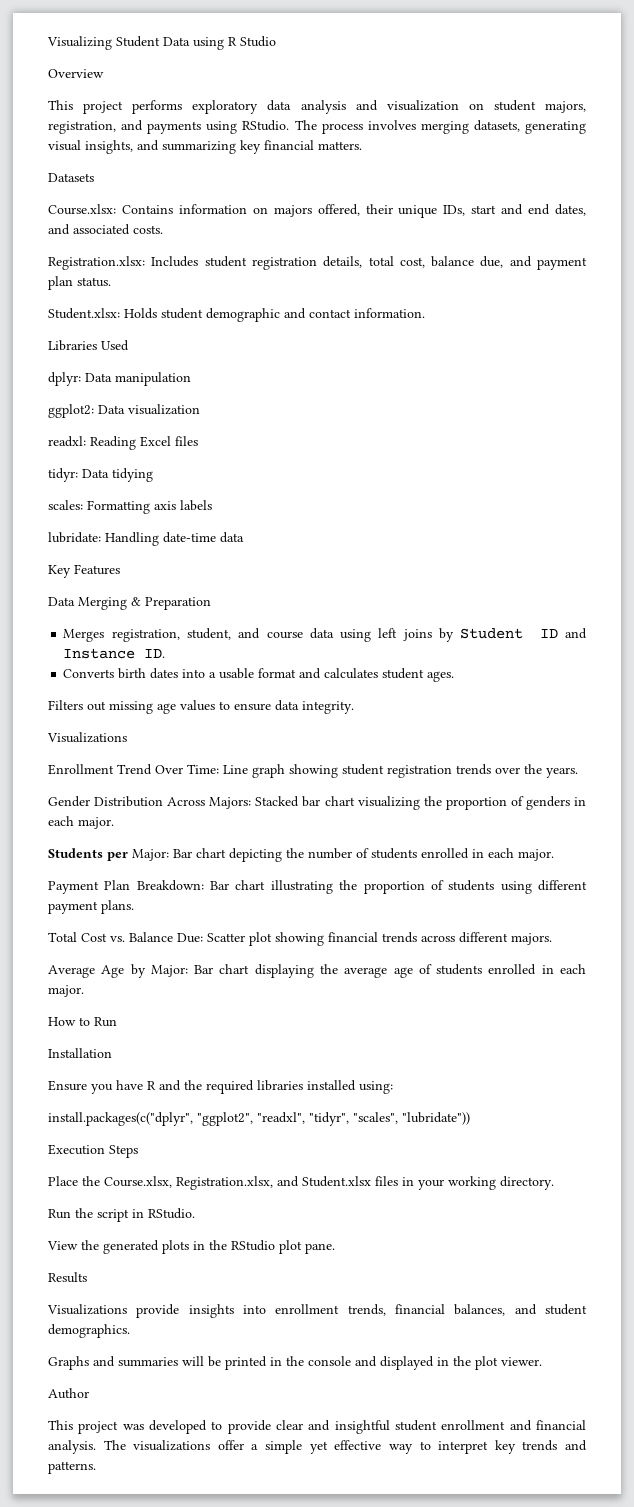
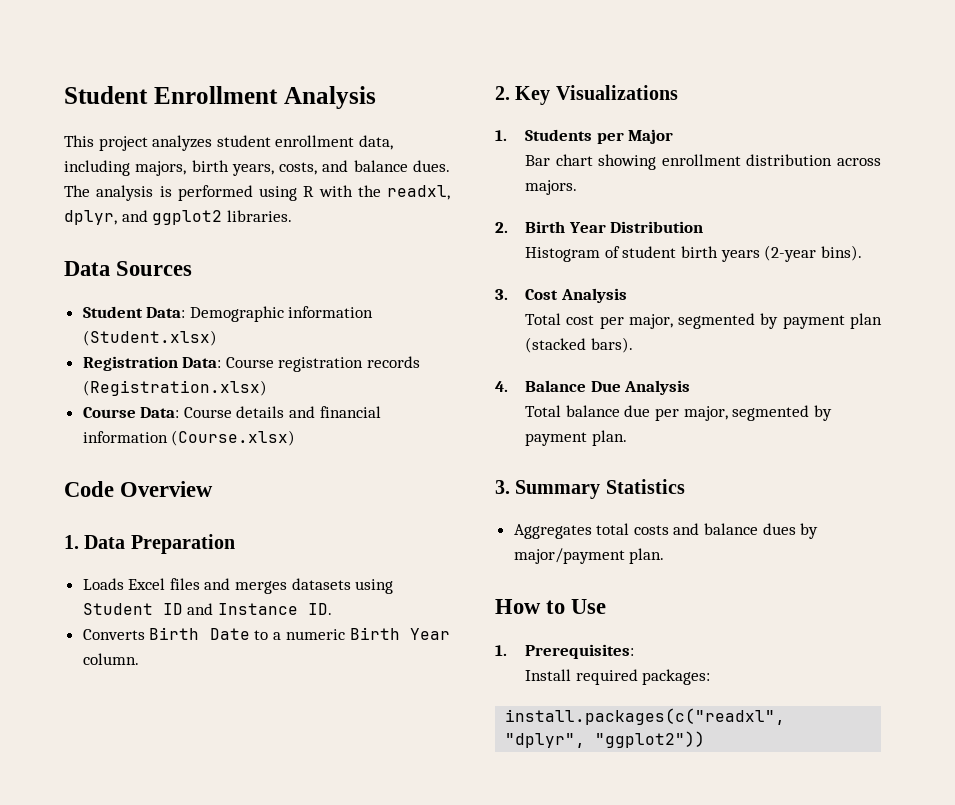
[47,36,276,50] [48,69,104,78] [48,100,587,114] [48,120,587,134] [48,140,362,154] [48,173,94,182] [48,204,587,218] [48,224,163,235] [48,256,588,270] [48,276,111,290] [48,308,425,322] [48,340,129,351] [48,372,191,386] [48,404,200,418] [48,436,198,450] [48,468,153,482] [48,500,212,514] [48,532,244,546] [48,564,120,578] [48,597,211,610] [63,628,455,642] Visualizing Student Data using R Studio // Overview // This project performs exploratory data analysis and visualization on student majors, registration, and payments using RStudio. The process involves merging datasets, generating visual insights, and summarizing key financial matters. // Datasets // Course.xlsx: Contains information on majors offered, their unique IDs, start and end dates, and associated costs. // Registration.xlsx: Includes student registration details, total cost, balance due, and payment plan status. // Student.xlsx: Holds student demographic and contact information. // Libraries Used // dplyr: Data manipulation // ggplot2: Data visualization // readxl: Reading Excel files // tidyr: Data tidying // scales: Formatting axis labels // lubridate: Handling date-time data // Key Features // Data Merging & Preparation // Merges registration, student, and course data using left joins by -> [64,86,376,109] [64,135,393,151] [64,160,450,176] [64,185,450,201] [64,210,292,225] [64,261,193,276] [82,306,374,322] [82,330,217,346] [82,356,421,372] [82,380,267,396] [82,406,381,418] [82,430,296,446] [64,481,214,497] [64,534,235,554] [82,578,394,594] Student Enrollment Analysis // This project analyzes student enrollment data, including majors, birth years, costs, and balance dues. The analysis is performed using R with the readxl, dplyr, and ggplot2 libraries. // Data Sources // Student Data: Demographic information (Student.xlsx) // Registration Data: Course registration records (Registration.xlsx) // Course Data: Course details and financial information (Course.xlsx) // Code Overview // 1. Data Preparation // Loads Excel files and merges datasets using
[118,668,455,682] [48,700,354,714] [47,732,127,743] [48,764,578,778] [48,796,586,810] [48,816,114,829] birth dates into a usable format and calculates student ages. // Filters out missing age values to ensure data integrity. // Visualizations // Enrollment Trend Over Time: Line graph showing student registration trends over the years. // Gender Distribution Across Majors: Stacked bar chart visualizing the proportion of genders in each major. // -> [149,627,451,640] [82,653,139,665] [495,85,678,105] [495,130,507,141] Birth Date to a numeric Birth Year column. // 2. Key Visualizations // 1.
[132,848,554,862] [48,880,588,894] [48,900,134,914] [48,932,552,946] [48,964,586,978] [48,985,84,997] [48,1017,117,1027] [48,1048,112,1058] [48,1080,393,1094] [48,1112,470,1126] [48,1144,138,1158] [48,1176,554,1190] [48,1208,195,1222] [47,1240,335,1254] [48,1272,87,1283] [47,1304,587,1318] [48,1324,130,1338] [48,1356,542,1370] [48,1388,89,1399] [48,1420,586,1434] [48,1440,588,1454] [48,1461,96,1474] Major: Bar chart depicting the number of students enrolled in each major. // Payment Plan Breakdown: Bar chart illustrating the proportion of students using different payment plans. // Total Cost vs. Balance Due: Scatter plot showing financial trends across different majors. // Average Age by Major: Bar chart displaying the average age of students enrolled in each major. // How to Run // Installation // Ensure you have R and the required libraries installed using: // install.packages(c("dplyr", "ggplot2", "readxl", "tidyr", "scales", "lubridate")) // Execution Steps // Place the Course.xlsx, Registration.xlsx, and Student.xlsx files in your working directory. // Run the script in RStudio. // View the generated plots in the RStudio plot pane. // Results // Visualizations provide insights into enrollment trends, financial balances, and student demographics. // Graphs and summaries will be printed in the console and displayed in the plot viewer. // Author // This project was developed to provide clear and insightful student enrollment and financial analysis. The visualizations offer a simple yet effective way to interpret key trends and patterns. -> [628,129,674,144] [525,154,881,170] [525,180,578,195] [495,221,704,233] [525,245,862,262] [495,288,627,303] [525,313,882,329] [525,337,633,353] [495,380,691,395] [525,405,832,421] [525,430,627,446] [495,479,685,499] [513,523,819,539] [513,548,665,564] [495,599,607,614] [495,644,635,659] [525,669,711,685] [505,708,786,725] [505,731,706,748] Major // Bar chart showing enrollment distribution across majors. // 2. Birth Year Distribution // Histogram of student birth years (2-year bins). // 3. Cost Analysis // Total cost per major, segmented by payment plan (stacked bars). // 4. Balance Due Analysis // Total balance due per major, segmented by payment plan. // 3. Summary Statistics // Aggregates total costs and balance dues by major/payment plan. // How to Use // 1. Prerequisites: // Install required packages: // install.packages(c("readxl", "dplyr", "ggplot2"))

